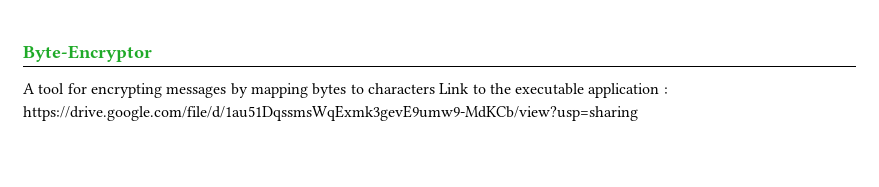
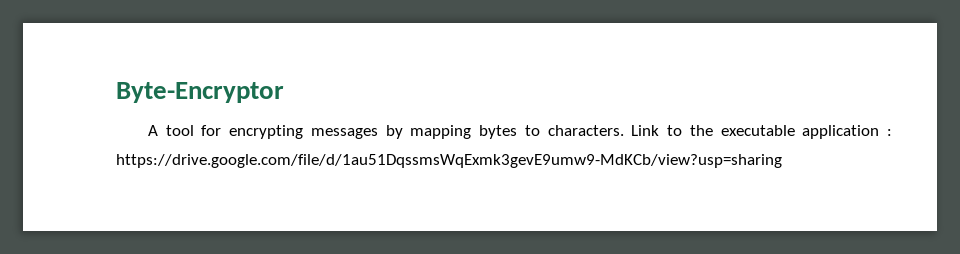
[367,83,435,94] characters -> [547,125,624,136] characters.

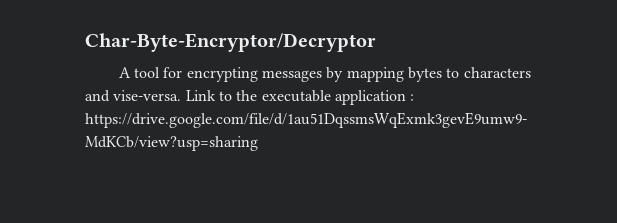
[116,82,284,103] Byte-Encryptor -> [85,33,376,52] Char-Byte-Encryptor/Decryptor
[547,125,624,136] characters. -> [463,67,531,78] [85,90,182,102] characters and vise-versa.

